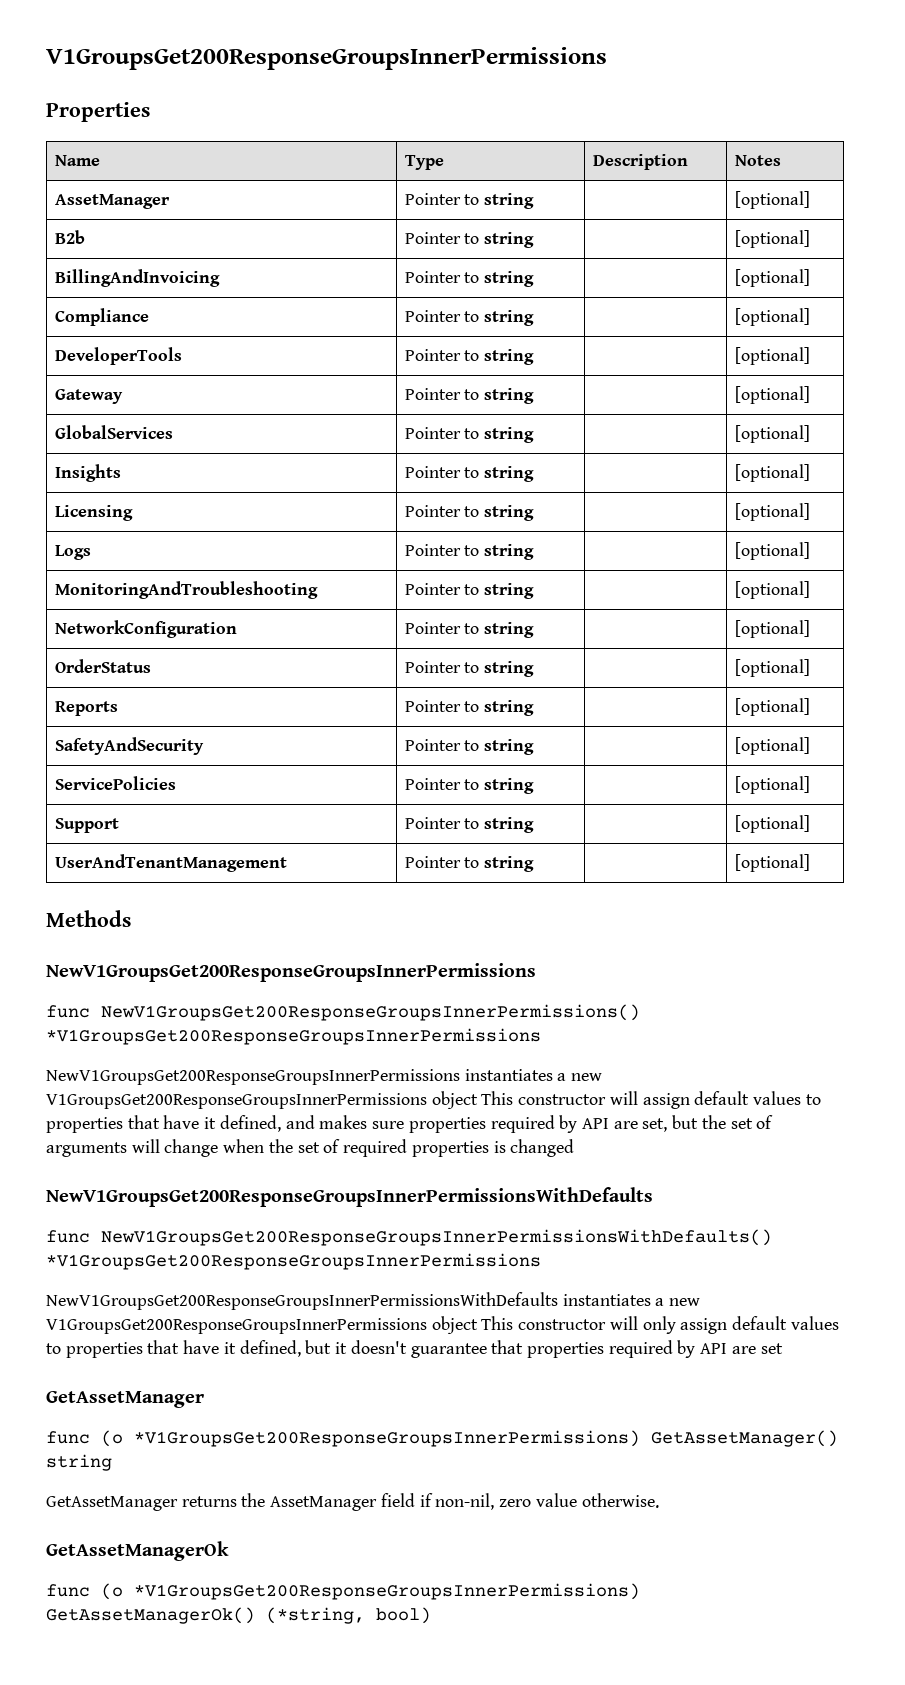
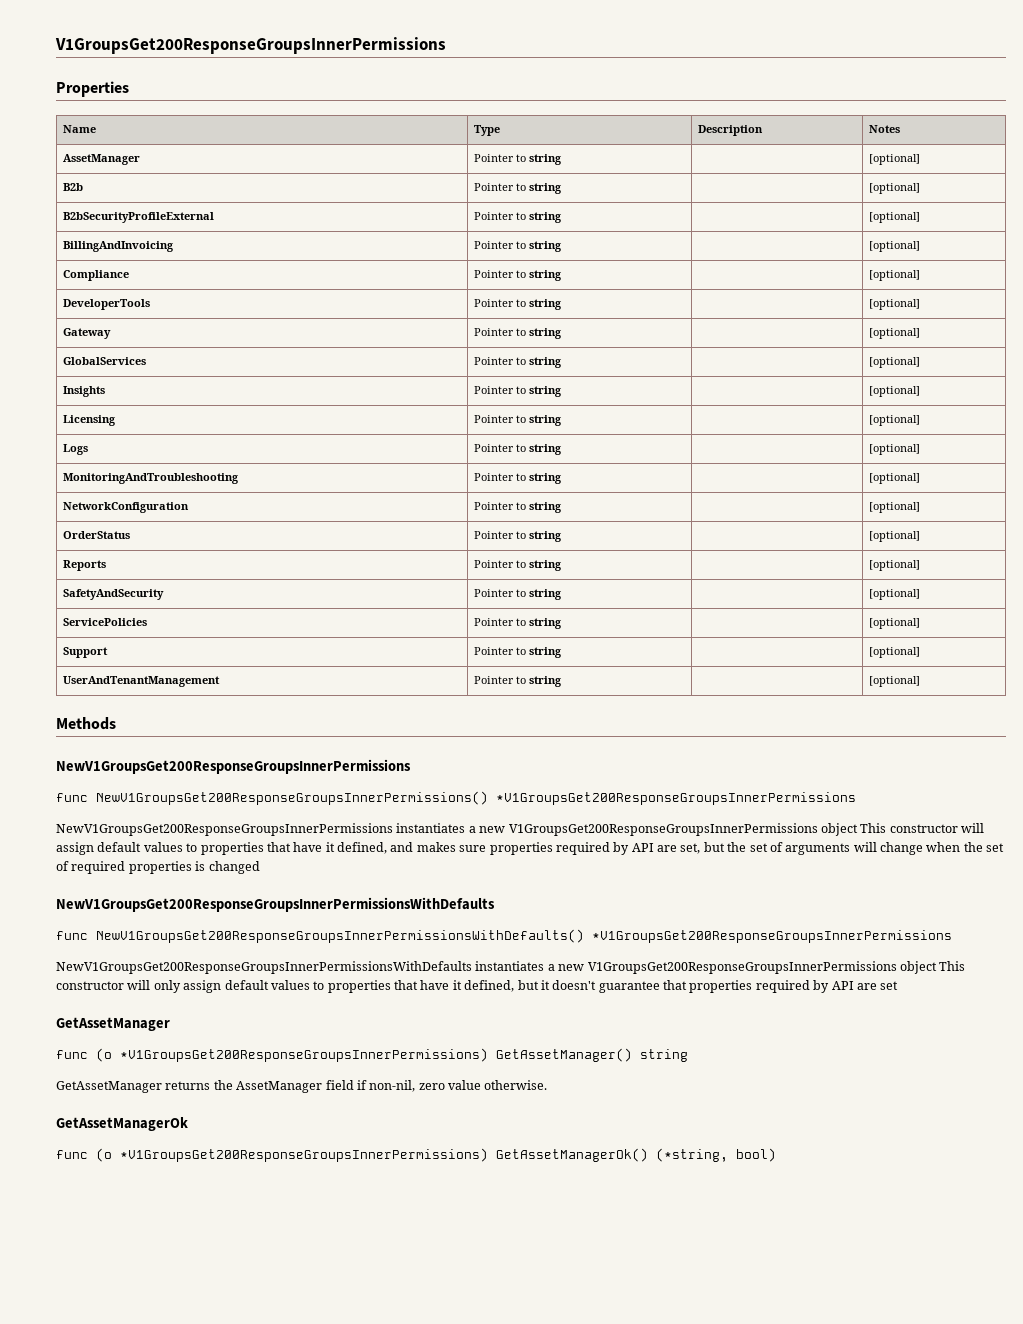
(810, 239) none -> [62,212,214,223] [473,212,562,223] [868,212,920,223] // B2bSecurityProfileExternal | Pointer to string | | [optional]

